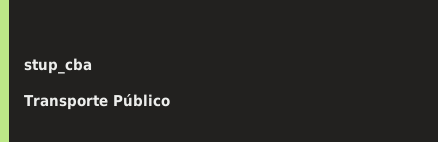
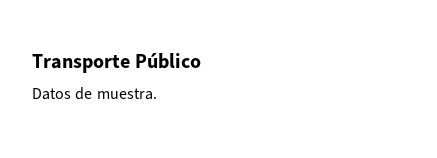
[24,58,92,74] stup_cba // -> (32, 63) none
(170, 100) none -> [32,87,157,100] // Datos de muestra.

